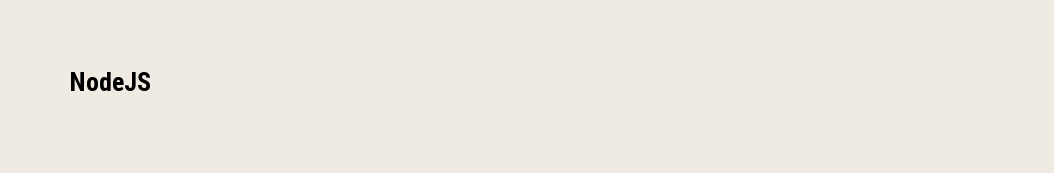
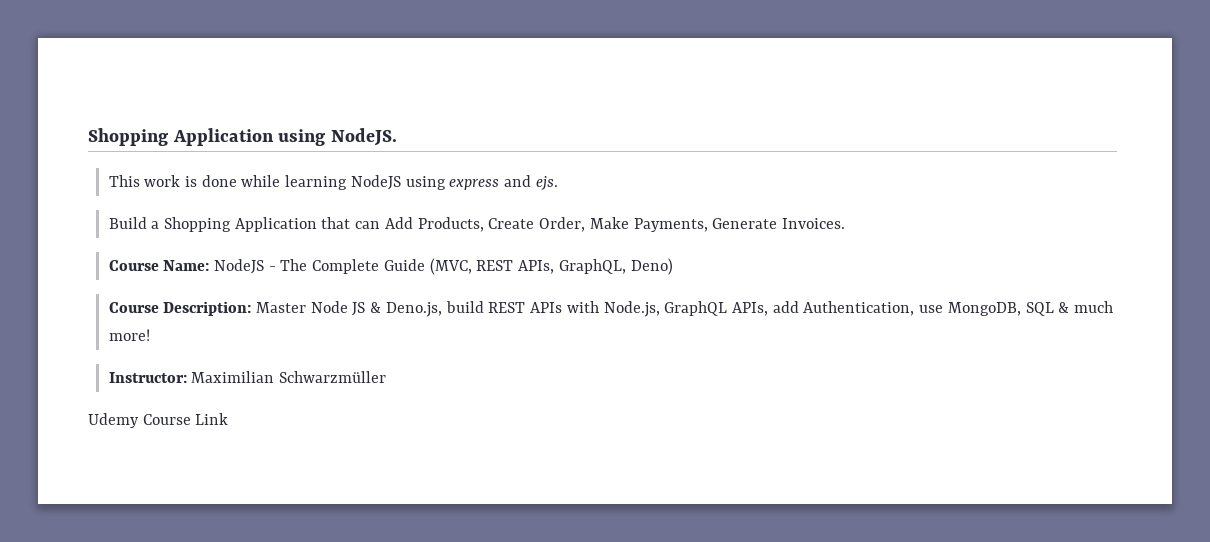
[70,72,151,91] NodeJS -> [88,128,397,146] [108,175,558,190] [108,217,845,232] [108,258,673,275] [108,301,1114,317] [108,329,150,341] [108,371,387,383] [88,413,229,428] Shopping Application using NodeJS. // This work is done while learning NodeJS using express and ejs. // Build a Shopping Application that can Add Products, Create Order, Make Payments, Generate Invoices. // Course Name: NodeJS - The Complete Guide (MVC, REST APIs, GraphQL, Deno) // Course Description: Master Node JS & Deno.js, build REST APIs with Node.js, GraphQL APIs, add Authentication, use MongoDB, SQL & much more! // Instructor: Maximilian Schwarzmüller // Udemy Course Link

